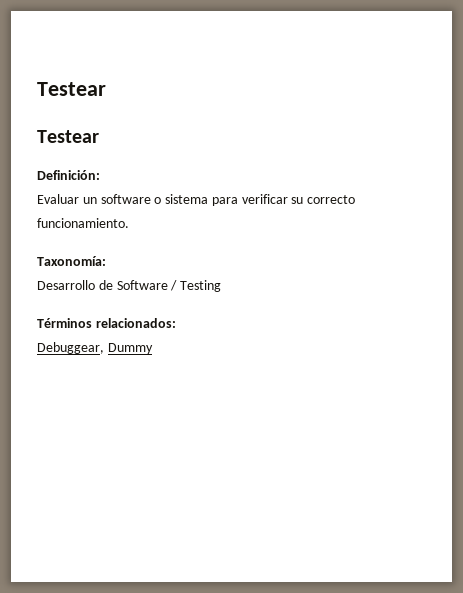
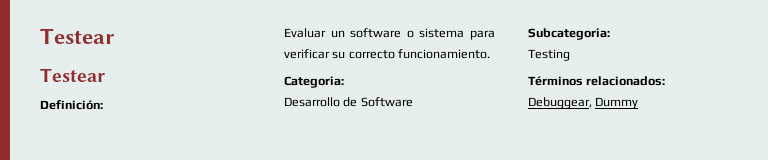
[37,256,106,266] Taxonomía: -> [284,76,344,88] Categoría:
[170,280,178,291] / -> [528,28,610,40] Subcategoría: //

